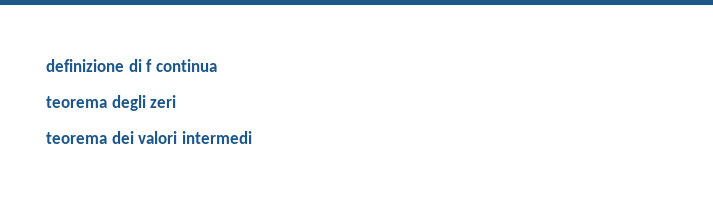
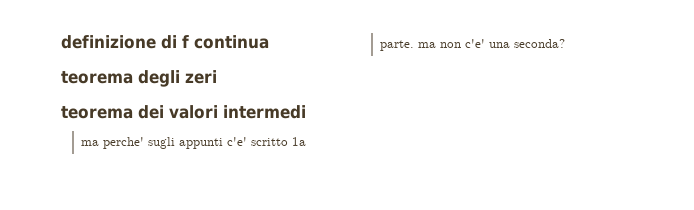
(252, 137) none -> [81,137,307,149] [380,39,566,51] // ma perche' sugli appunti c'e' scritto 1a parte. ma non c'e' una seconda?

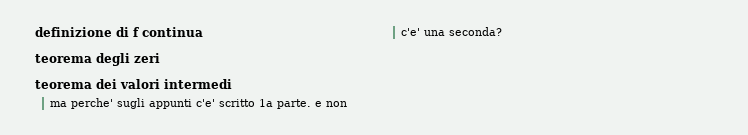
[418,42,437,48] ma -> [314,101,322,107] e

